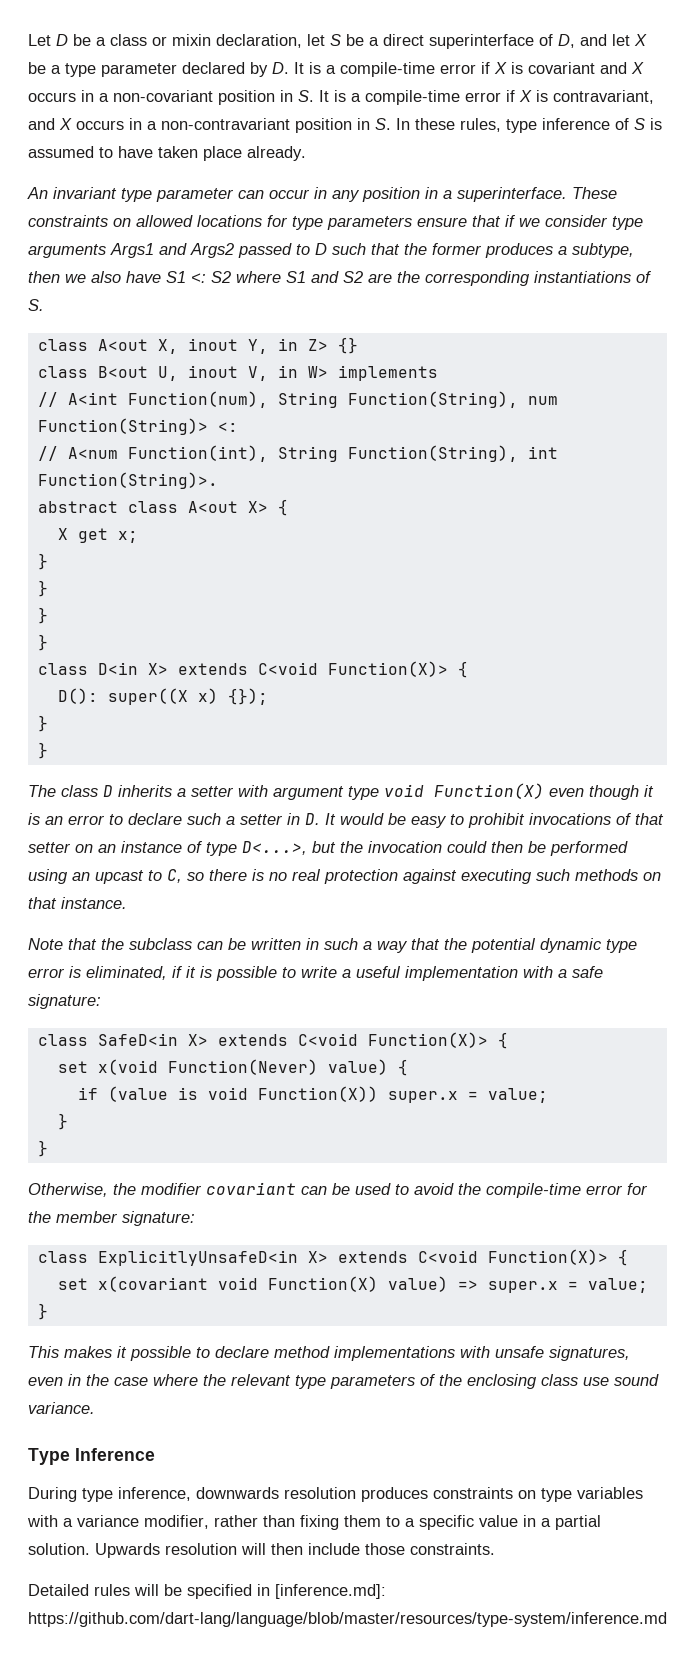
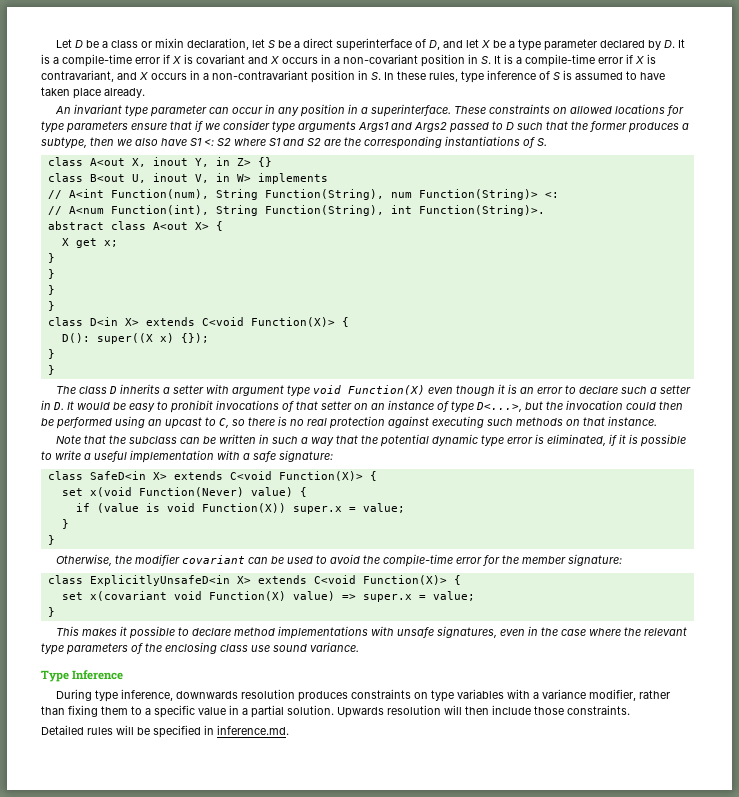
[275,1584,386,1599] [28,1612,667,1627] [inference.md]: https://github.com/dart-lang/language/blob/master/resources/type-system/inference.md -> [217,725,289,735] inference.md.

